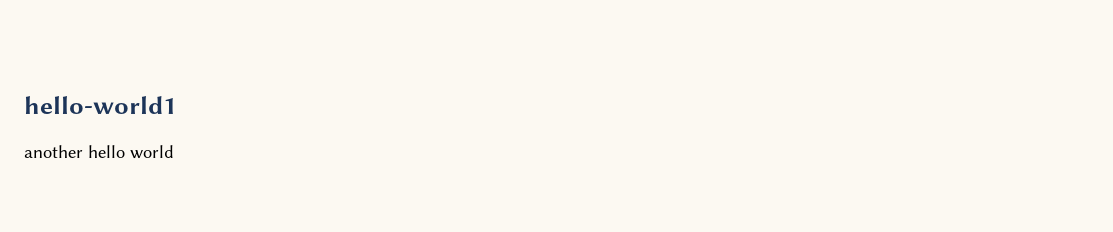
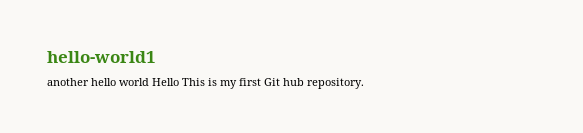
(174, 152) none -> [152,78,364,89] Hello This is my first Git hub repository.

